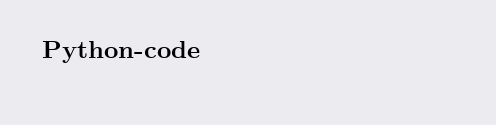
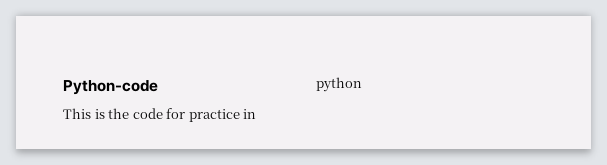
(200, 52) none -> [63,108,257,122] [316,77,362,92] // This is the code for practice in python

